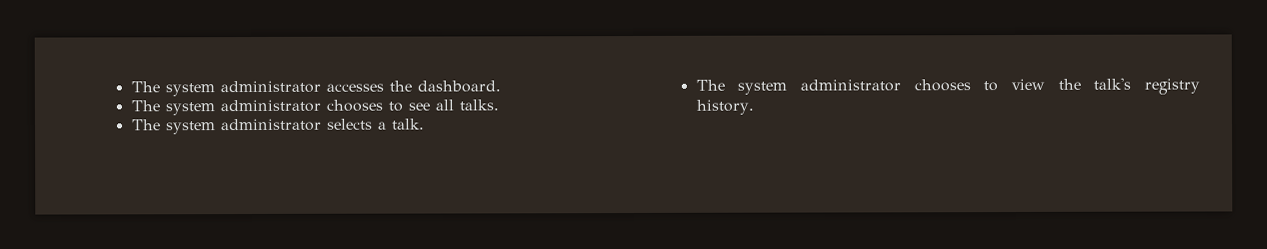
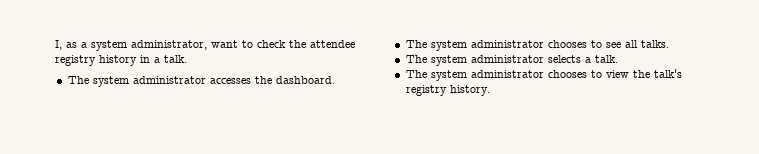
(130, 87) none -> [55,40,355,51] [55,55,187,66] I, as a system administrator, want to check the attendee registry history in a talk. //

